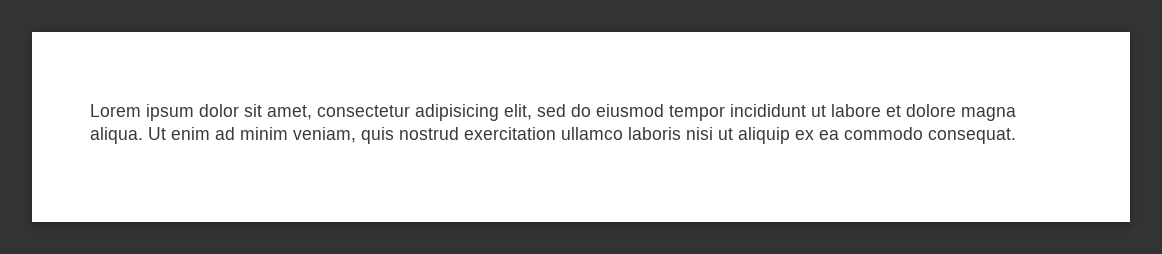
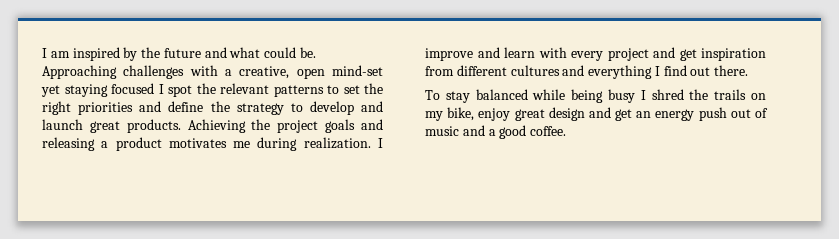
[90,104,1016,121] [90,127,1016,144] Lorem ipsum dolor sit amet, consectetur adipisicing elit, sed do eiusmod tempor incididunt ut labore et dolore magna aliqua. Ut enim ad minim veniam, quis nostrud exercitation ullamco laboris nisi ut aliquip ex ea commodo consequat. -> [42,47,317,61] [42,65,383,79] [41,83,383,97] [42,101,383,115] [42,119,383,133] [42,137,383,151] [425,47,766,61] [425,65,749,79] [425,89,766,103] [425,107,768,121] [425,125,567,139] I am inspired by the future and what could be. Approaching challenges with a creative, open mind-set yet staying focused I spot the relevant patterns to set the right priorities and define the strategy to develop and launch great products. Achieving the project goals and releasing a product motivates me during realization. I improve and learn with every project and get inspiration from different cultures and everything I find out there. // To stay balanced while being busy I shred the trails on my bike, enjoy great design and get an energy push out of music and a good coffee.

